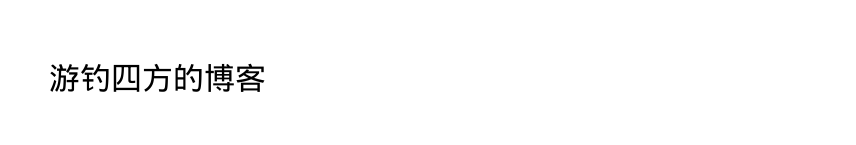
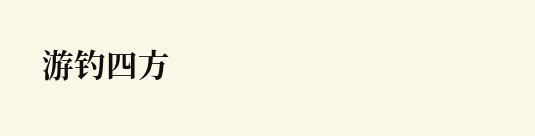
[173,63,266,92] 的博客 -> (170, 65) none

